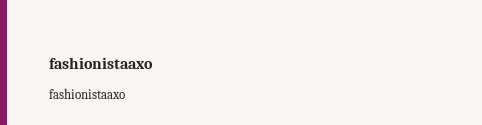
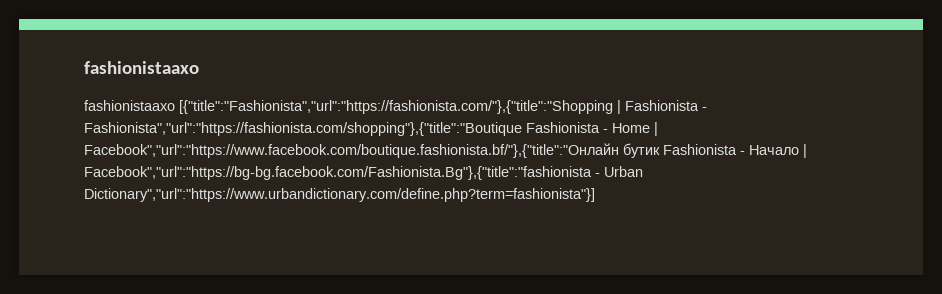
(125, 93) none -> [179,100,707,114] [84,122,658,136] [84,143,807,158] [84,166,643,180] [84,188,595,202] [{"title":"Fashionista","url":"https://fashionista.com/"},{"title":"Shopping | Fashionista - Fashionista","url":"https://fashionista.com/shopping"},{"title":"Boutique Fashionista - Home | Facebook","url":"https://www.facebook.com/boutique.fashionista.bf/"},{"title":"Онлайн бутик Fashionista - Начало | Facebook","url":"https://bg-bg.facebook.com/Fashionista.Bg"},{"title":"fashionista - Urban Dictionary","url":"https://www.urbandictionary.com/define.php?term=fashionista"}]

